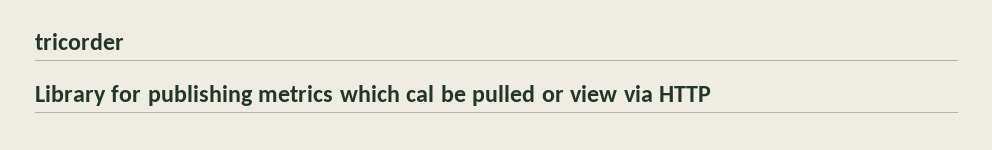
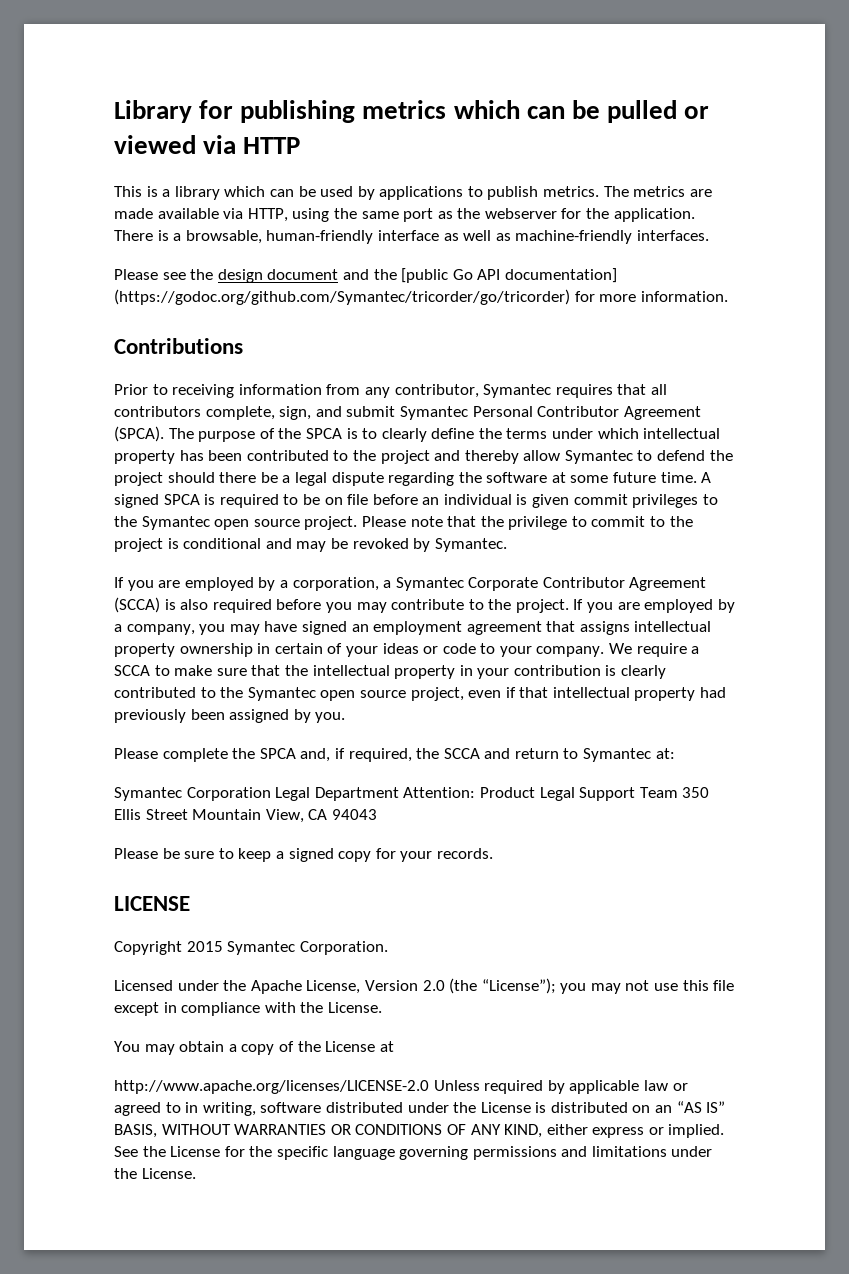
[35,33,124,50] tricorder // -> (114, 111) none
[406,85,435,102] cal -> [526,106,565,119] can
[570,85,618,102] view -> [114,135,196,154] viewed
(712, 94) none -> [114,186,712,200] [114,208,695,222] [114,230,709,244] [114,268,617,283] [114,289,728,305] [114,338,243,354] [114,384,667,398] [114,406,701,420] [114,426,721,442] [114,450,733,464] [114,472,712,486] [114,494,718,508] [114,516,693,530] [114,538,507,552] [114,577,707,591] [114,597,735,613] [114,621,712,635] [114,643,700,657] [114,665,667,679] [114,687,727,701] [114,709,346,723] [114,748,675,762] [114,787,710,801] [114,809,377,823] [114,848,493,862] [114,896,190,911] [114,941,388,955] [114,978,735,994] [114,1002,382,1016] [114,1041,394,1055] [114,1080,688,1094] [114,1101,726,1116] [114,1124,725,1138] [114,1146,713,1160] [114,1168,196,1179] // This is a library which can be used by applications to publish metrics. The metrics are made available via HTTP, using the same port as the webserver for the application. There is a browsable, human-friendly interface as well as machine-friendly interfaces. // Please see the design document and the [public Go API documentation] (https://godoc.org/github.com/Symantec/tricorder/go/tricorder) for more information. // Contributions // Prior to receiving information from any contributor, Symantec requires that all contributors complete, sign, and submit Symantec Personal Contributor Agreement (SPCA). The purpose of the SPCA is to clearly define the terms under which intellectual property has been contributed to the project and thereby allow Symantec to defend the project should there be a legal dispute regarding the software at some future time. A signed SPCA is required to be on file before an individual is given commit privileges to the Symantec open source project. Please note that the privilege to commit to the project is conditional and may be revoked by Symantec. // If you are employed by a corporation, a Symantec Corporate Contributor Agreement (SCCA) is also required before you may contribute to the project. If you are employed by a company, you may have signed an employment agreement that assigns intellectual property ownership in certain of your ideas or code to your company. We require a SCCA to make sure that the intellectual property in your contribution is clearly contributed to the Symantec open source project, even if that intellectual property had previously been assigned by you. // Please complete the SPCA and, if required, the SCCA and return to Symantec at: // Symantec Corporation Legal Department Attention: Product Legal Support Team 350 Ellis Street Mountain View, CA 94043 // Please be sure to keep a signed copy for your records. // LICENSE // Copyright 2015 Symantec Corporation. // Licensed under the Apache License, Version 2.0 (the “License”); you may not use this file except in compliance with the License. // You may obtain a copy of the License at // http://www.apache.org/licenses/LICENSE-2.0 Unless required by applicable law or agreed to in writing, software distributed under the License is distributed on an “AS IS” BASIS, WITHOUT WARRANTIES OR CONDITIONS OF ANY KIND, either express or implied. See the License for the specific language governing permissions and limitations under the License.

